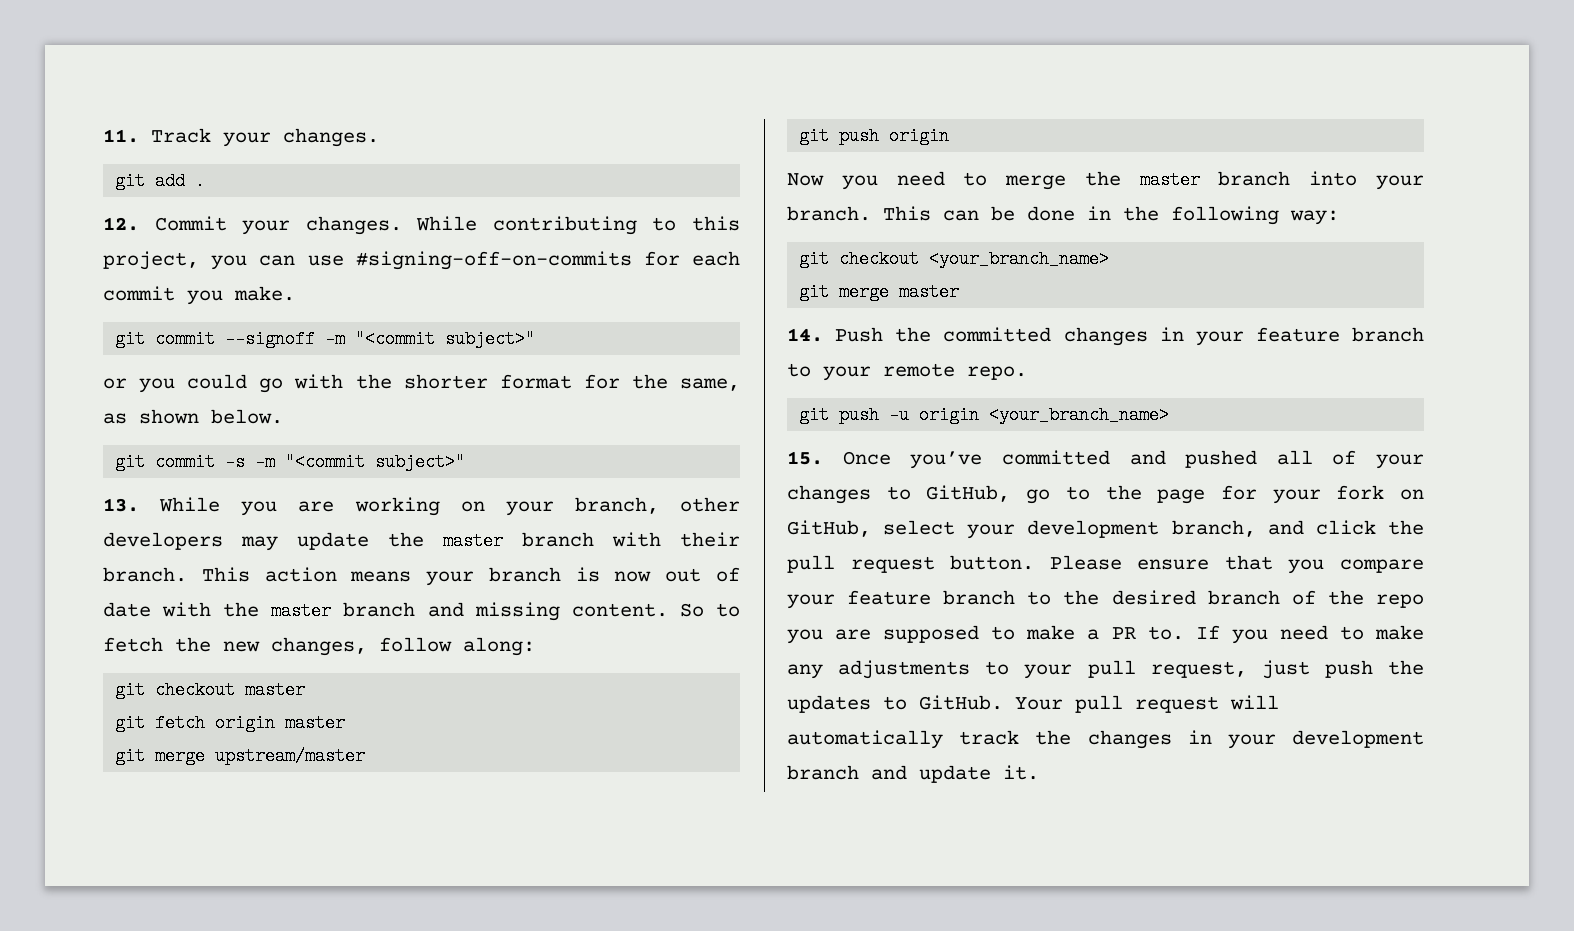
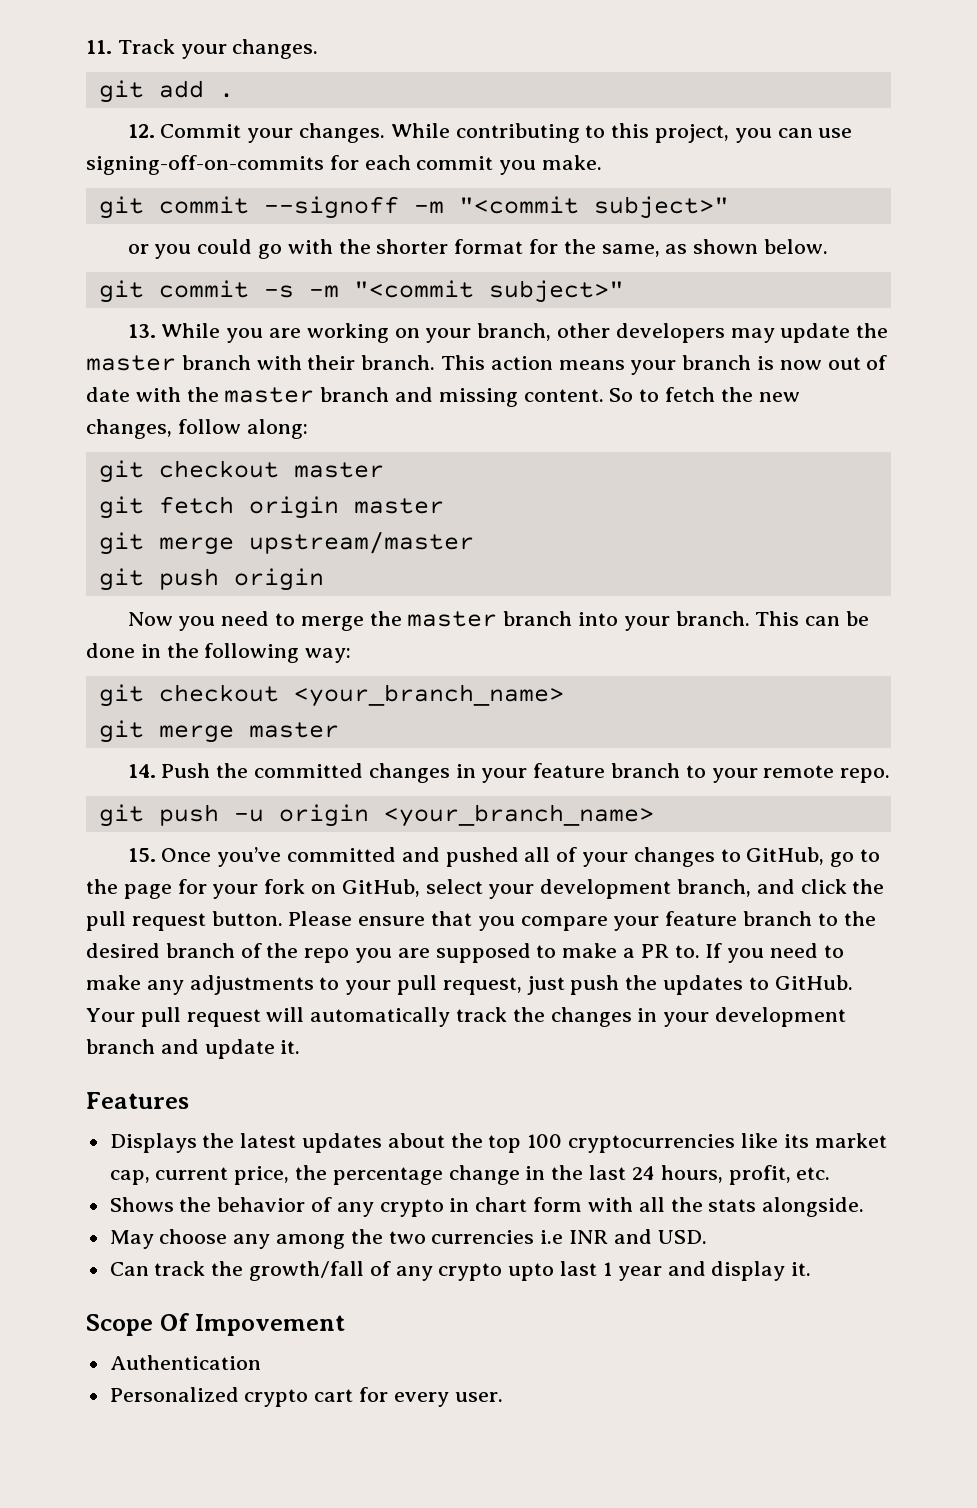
[355,251,632,270] #signing-off-on-commits -> [86,155,324,175] signing-off-on-commits
(1039, 772) none -> [86,1092,189,1109] [109,1133,887,1153] [109,1165,831,1185] [109,1197,865,1217] [109,1229,707,1249] [109,1261,812,1281] [86,1313,345,1336] [109,1355,261,1370] [109,1387,503,1407] // Features // Displays the latest updates about the top 100 cryptocurrencies like its market cap, current price, the percentage change in the last 24 hours, profit, etc. // Shows the behavior of any crypto in chart form with all the stats alongside. // May choose any among the two currencies i.e INR and USD. // Can track the growth/fall of any crypto upto last 1 year and display it. // Scope Of Impovement // Authentication // Personalized crypto cart for every user.

